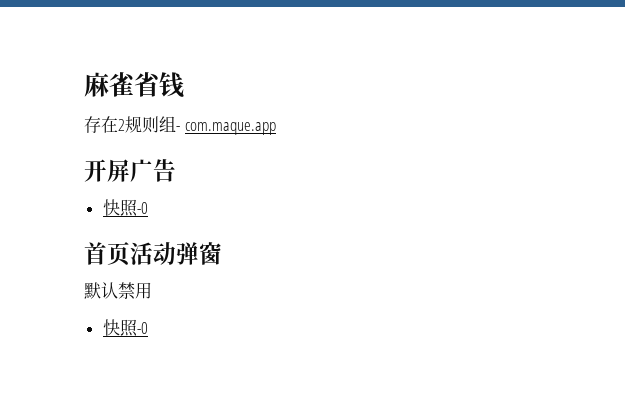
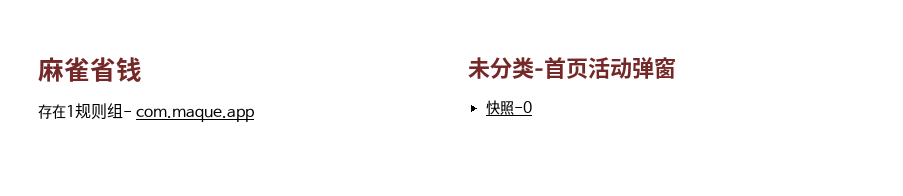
[118,119,125,131] 2 -> [66,105,75,117] 1
[84,159,176,182] [102,199,148,217] 开屏广告 // 快照-0 // -> [468,57,544,79] 未分类-
[84,282,152,300] // 默认禁用 -> (676, 68) none

